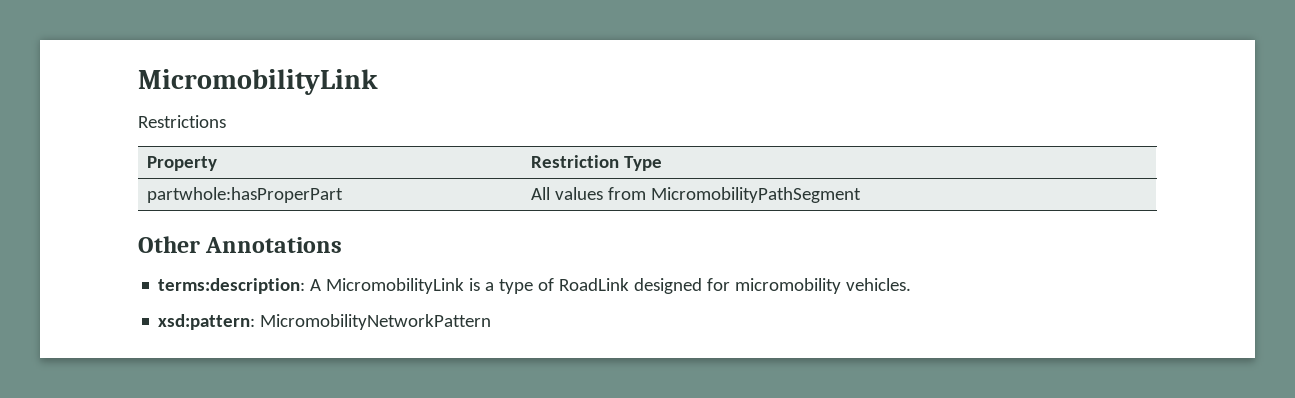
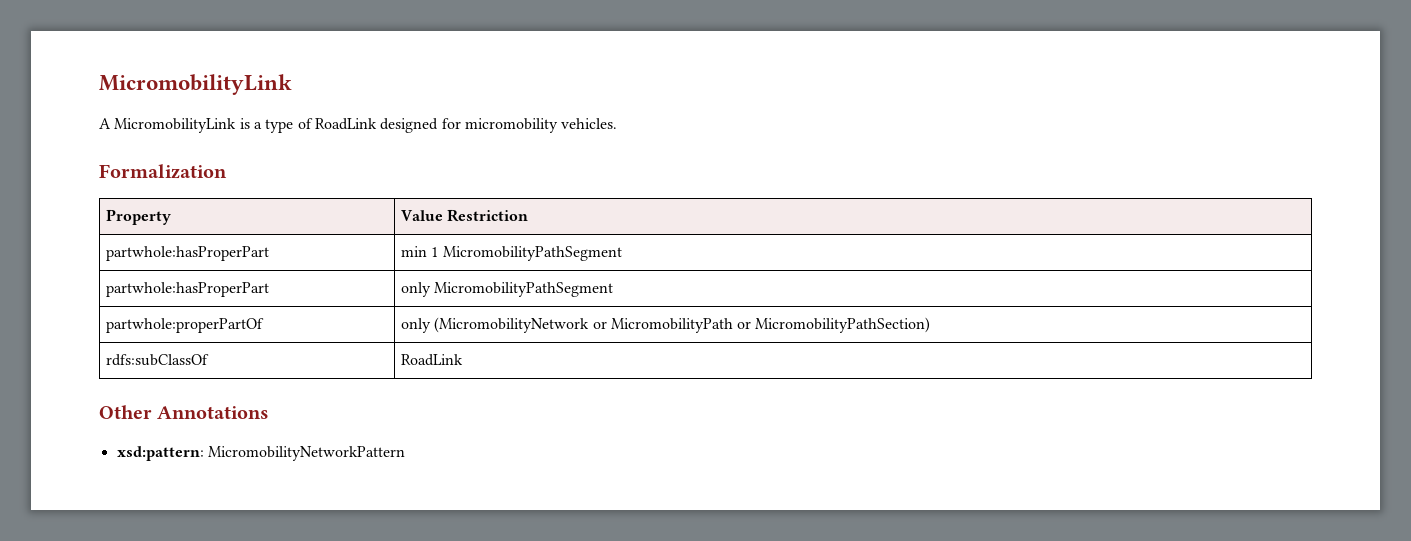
[138,115,226,128] [146,156,217,171] [530,155,662,171] [146,187,343,203] [530,187,861,203] [138,236,343,253] [158,278,306,294] Restrictions // Property | Restriction Type // partwhole:hasProperPart | All values from MicromobilityPathSegment // Other Annotations // terms:description: -> (292, 84) none
(912, 284) none -> [99,164,227,179] [105,209,171,225] [400,209,529,222] [105,246,269,261] [400,246,622,261] [105,282,269,297] [400,282,614,297] [105,318,264,333] [400,317,931,333] [105,354,209,366] [400,354,463,366] [99,405,270,419] // Formalization // Property | Value Restriction // partwhole:hasProperPart | min 1 MicromobilityPathSegment // partwhole:hasProperPart | only MicromobilityPathSegment // partwhole:properPartOf | only (MicromobilityNetwork or MicromobilityPath or MicromobilityPathSection) // rdfs:subClassOf | RoadLink // Other Annotations

